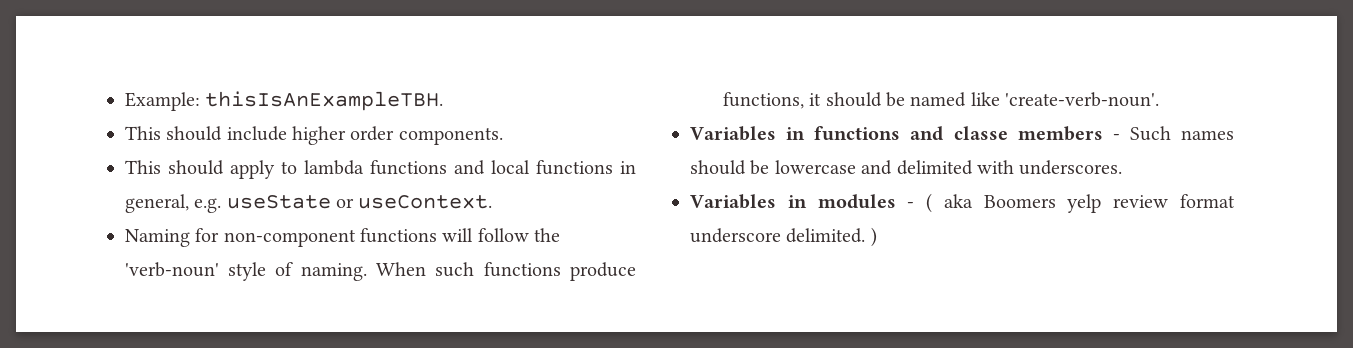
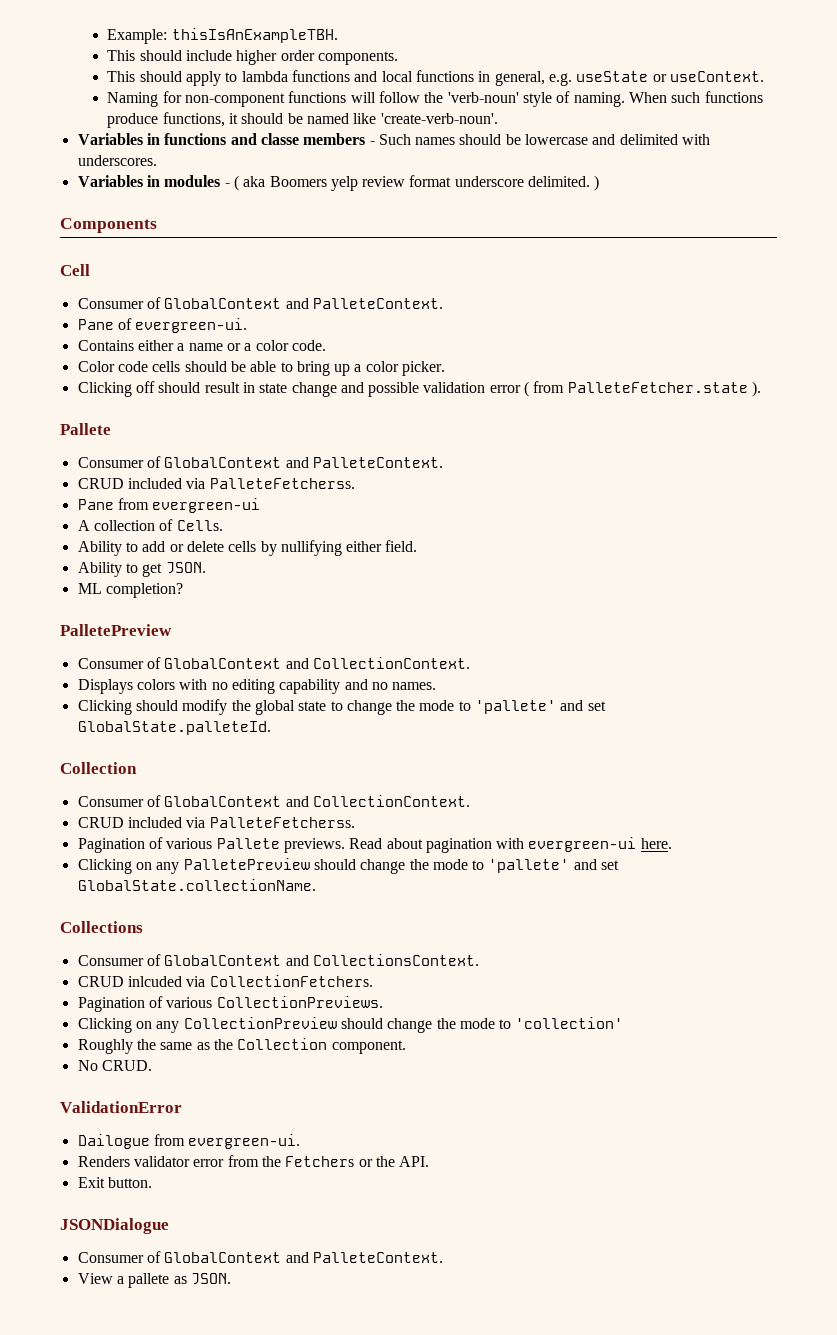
(877, 237) none -> [60,218,157,233] [60,264,90,276] [77,297,443,309] [77,318,248,333] [77,340,326,351] [77,361,446,376] [77,381,762,397] [60,423,111,435] [77,456,443,468] [77,478,355,489] [77,498,261,513] [77,519,223,531] [77,540,418,556] [77,562,206,577] [77,583,183,598] [60,624,172,636] [77,657,470,669] [77,679,437,694] [77,699,606,715] [77,721,271,735] [60,762,137,774] [77,795,470,807] [77,817,355,828] [77,837,672,853] [77,858,620,874] [77,879,316,891] [60,921,143,933] [77,954,479,966] [77,975,373,987] [77,996,383,1012] [77,1017,624,1033] [77,1038,406,1054] [77,1060,152,1071] [60,1101,182,1113] [77,1134,301,1149] [77,1155,430,1167] [77,1177,152,1188] [60,1218,169,1234] [77,1251,443,1263] [77,1273,231,1288] // Components // Cell // Consumer of GlobalContext and PalleteContext. // Pane of evergreen-ui. // Contains either a name or a color code. // Color code cells should be able to bring up a color picker. // Clicking off should result in state change and possible validation error ( from PalleteFetcher.state ). // Pallete // Consumer of GlobalContext and PalleteContext. // CRUD included via PalleteFetcherss. // Pane from evergreen-ui // A collection of Cells. // Ability to add or delete cells by nullifying either field. // Ability to get JSON. // ML completion? // PalletePreview // Consumer of GlobalContext and CollectionContext. // Displays colors with no editing capability and no names. // Clicking should modify the global state to change the mode to 'pallete' and set GlobalState.palleteId. // Collection // Consumer of GlobalContext and CollectionContext. // CRUD included via PalleteFetcherss. // Pagination of various Pallete previews. Read about pagination with evergreen-ui here. // Clicking on any PalletePreview should change the mode to 'pallete' and set GlobalState.collectionName. // Collections // Consumer of GlobalContext and CollectionsContext. // CRUD inlcuded via CollectionFetchers. // Pagination of various CollectionPreviews. // Clicking on any CollectionPreview should change the mode to 'collection' // Roughly the same as the Collection component. // No CRUD. // ValidationError // Dailogue from evergreen-ui. // Renders validator error from the Fetchers or the API. // Exit button. // JSONDialogue // Consumer of GlobalContext and PalleteContext. // View a pallete as JSON.

